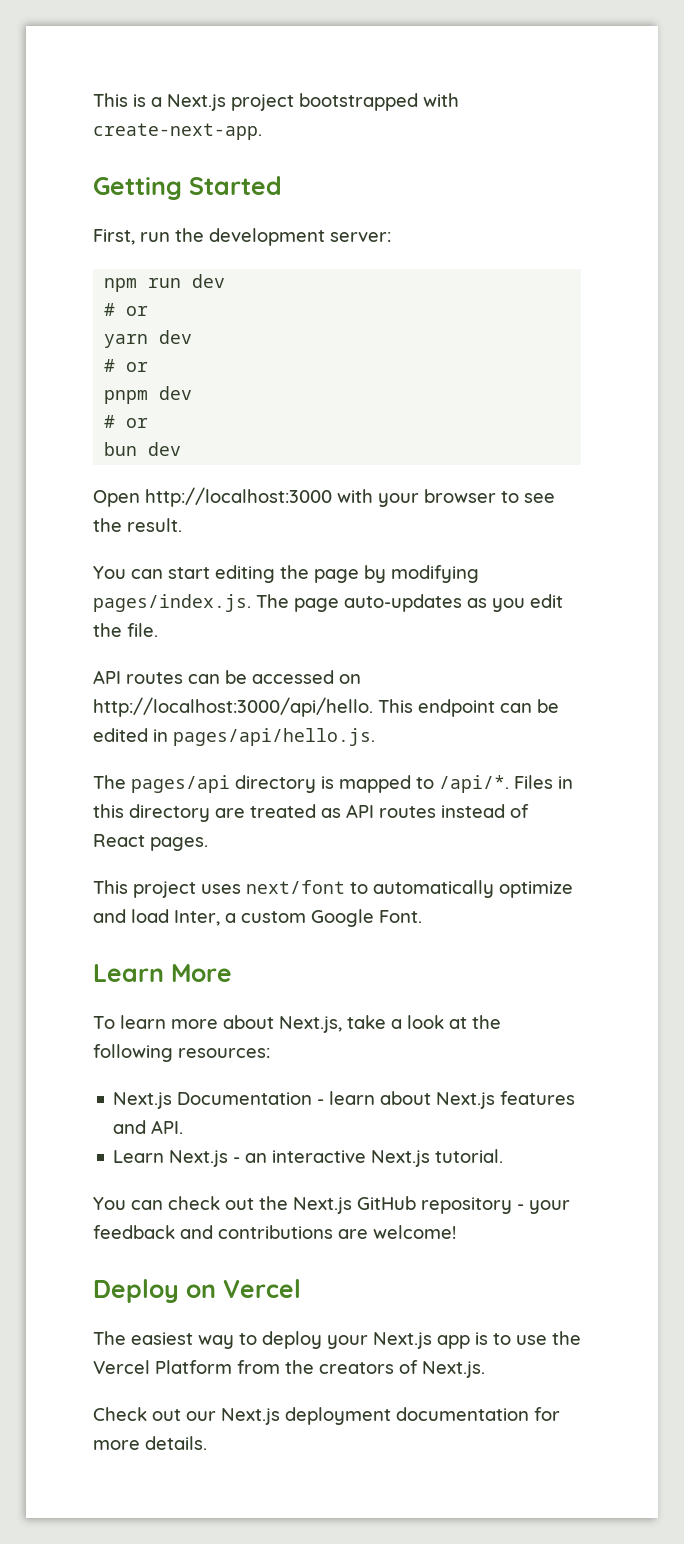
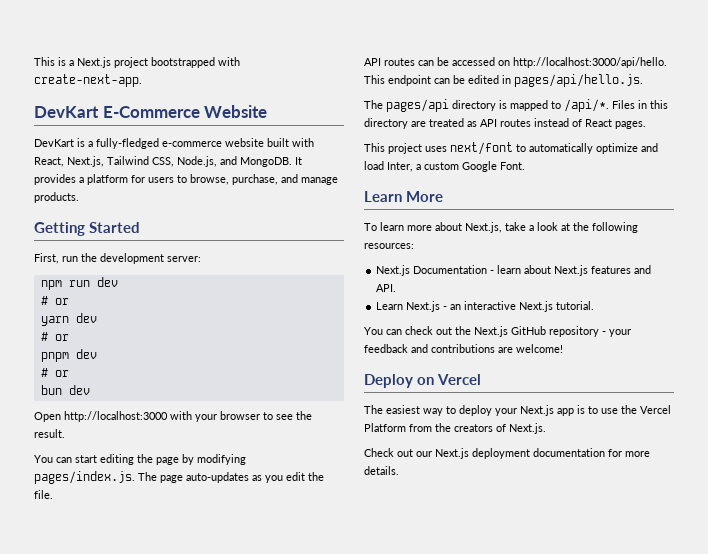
(262, 131) none -> [34,105,268,118] [34,138,314,149] [34,156,302,167] [34,174,338,185] [34,192,79,203] // DevKart E-Commerce Website // DevKart is a fully-fledged e-commerce website built with React, Next.js, Tailwind CSS, Node.js, and MongoDB. It provides a platform for users to browse, purchase, and manage products.

